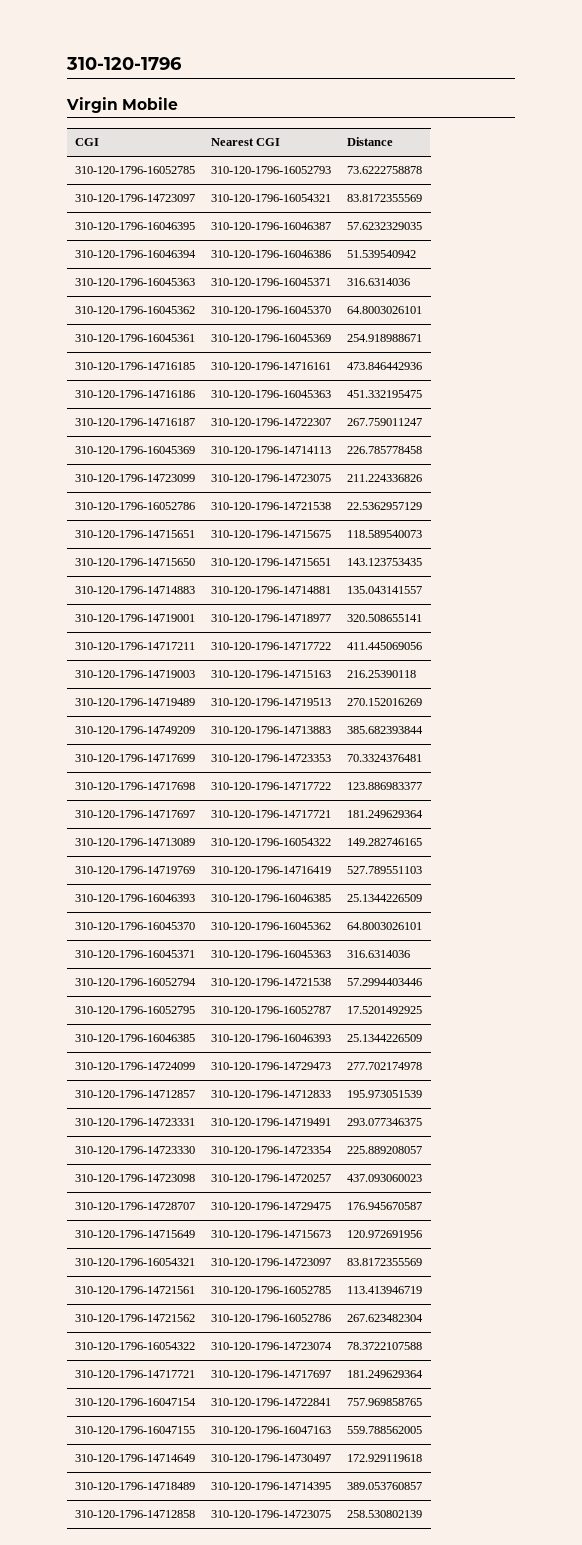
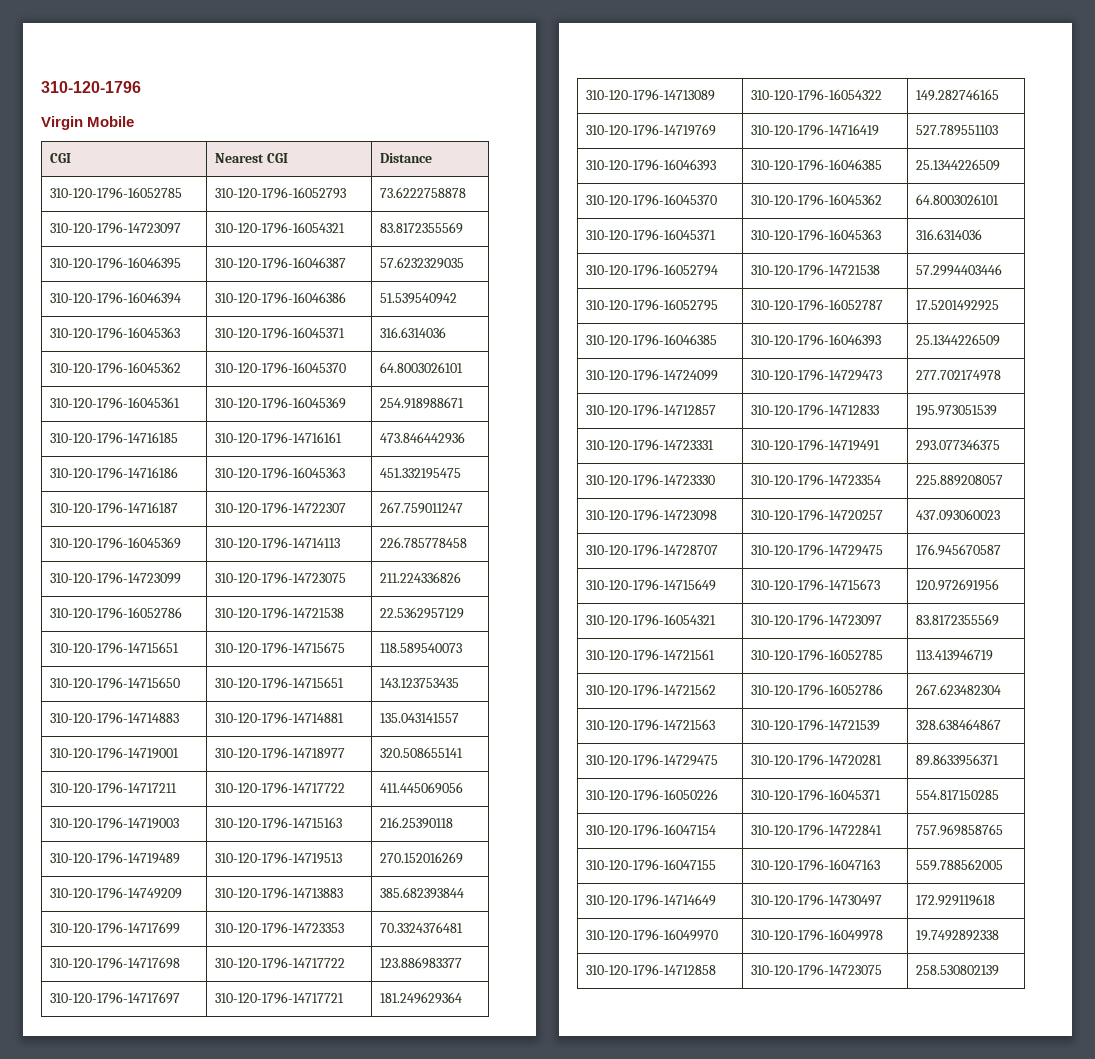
[74,1342,195,1350] [210,1342,332,1350] [346,1342,422,1350] [74,1370,195,1378] [210,1370,331,1378] [346,1370,423,1378] 310-120-1796-16054322 | 310-120-1796-14723074 | 78.3722107588 // 310-120-1796-14717721 | 310-120-1796-14717697 | 181.249629364 -> [585,719,715,731] [750,719,880,731] [915,719,1001,730] [585,754,718,766] [750,754,882,766] [915,754,999,766] [585,789,718,801] [750,789,881,801] [915,790,999,800] 310-120-1796-14721563 | 310-120-1796-14721539 | 328.638464867 // 310-120-1796-14729475 | 310-120-1796-14720281 | 89.8633956371 // 310-120-1796-16050226 | 310-120-1796-16045371 | 554.817150285
[74,1482,195,1490] [210,1482,331,1490] [346,1482,422,1490] 310-120-1796-14718489 | 310-120-1796-14714395 | 389.053760857 -> [585,929,718,941] [750,929,883,941] [915,930,999,941] 310-120-1796-16049970 | 310-120-1796-16049978 | 19.7492892338

